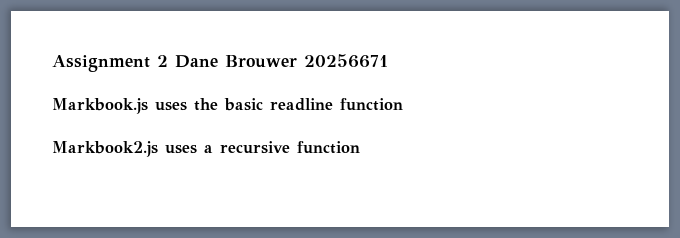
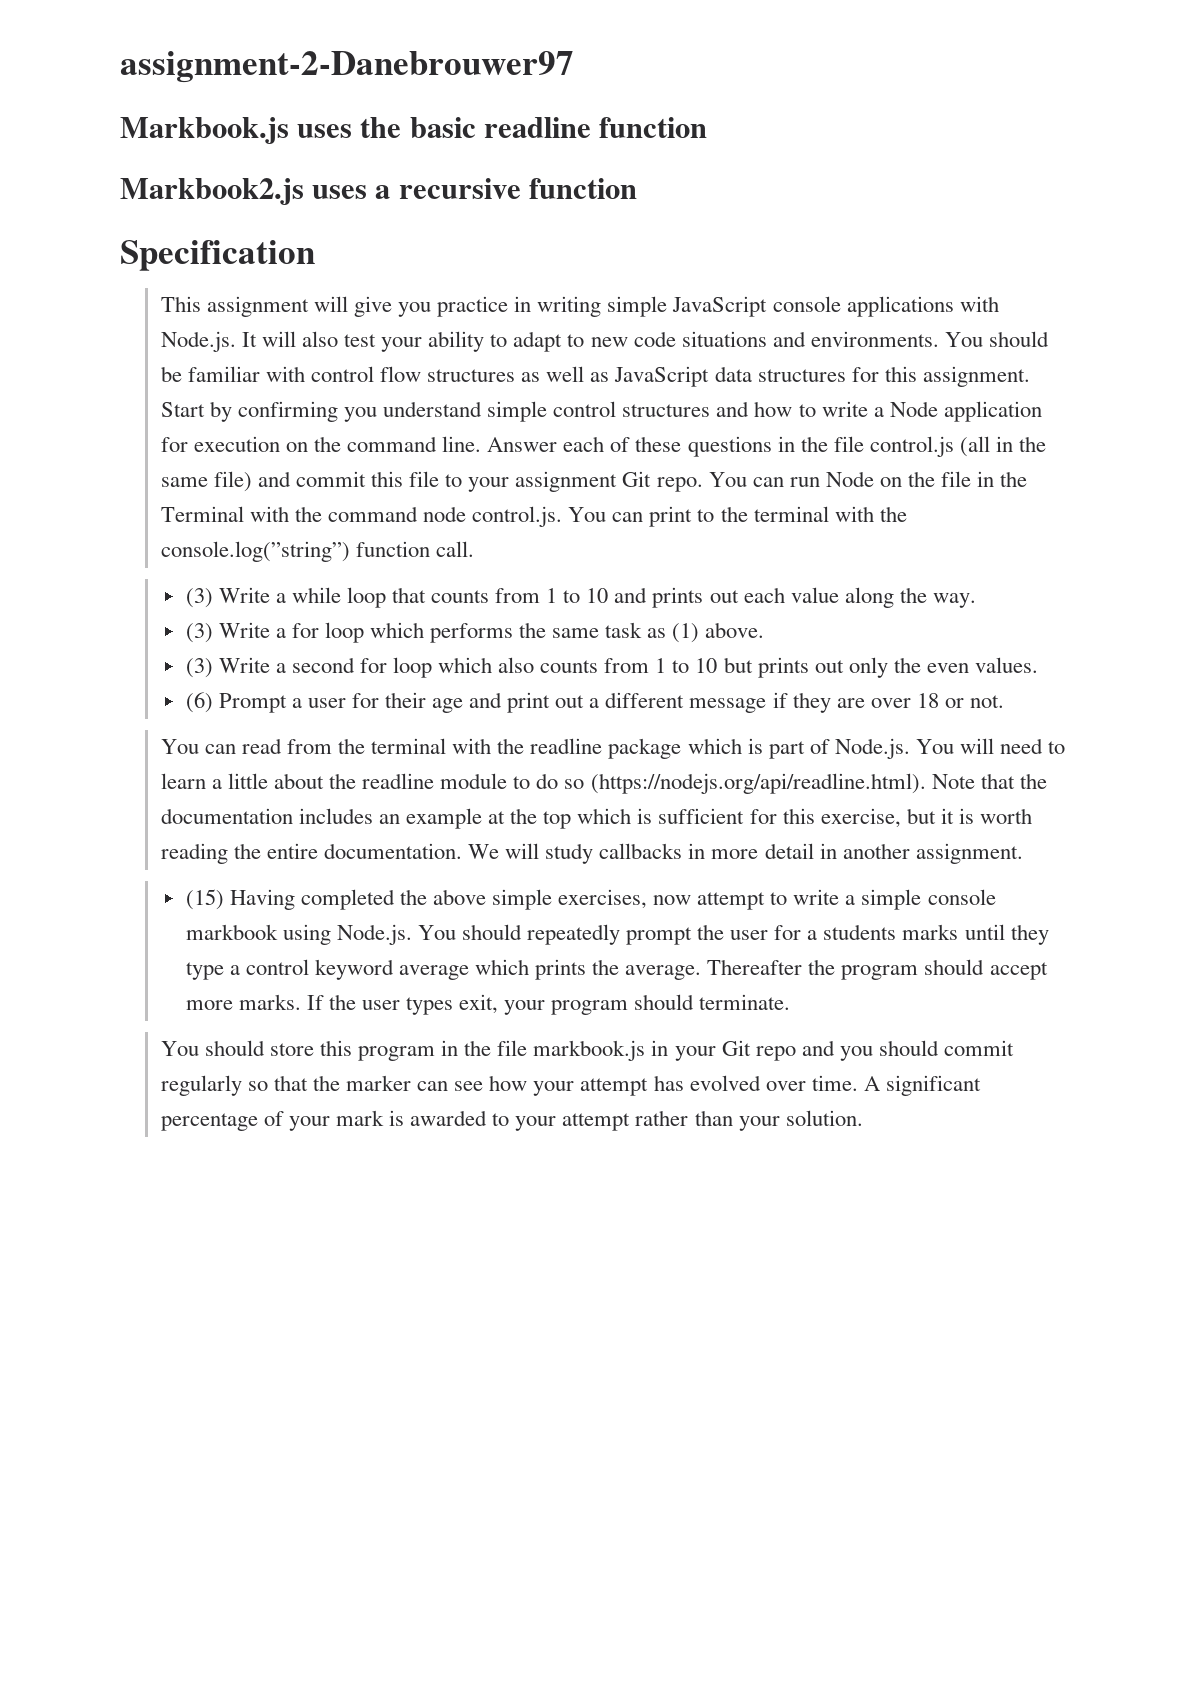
[52,54,388,72] Assignment 2 Dane Brouwer 20256671 -> [120,51,574,83] assignment-2-Danebrouwer97
(360, 147) none -> [120,240,315,271] [160,296,999,317] [160,331,1049,352] [160,366,1030,387] [160,401,1042,422] [160,436,1047,457] [160,471,1028,492] [160,506,907,527] [160,541,474,562] [185,587,976,608] [185,622,765,643] [185,657,1038,678] [185,692,1004,713] [160,738,1066,759] [160,773,1047,794] [160,808,1032,829] [160,843,1023,864] [185,889,996,910] [185,924,1049,945] [185,959,1048,980] [185,994,791,1015] [160,1040,1014,1061] [160,1075,981,1096] [160,1110,863,1131] // Specification // This assignment will give you practice in writing simple JavaScript console applications with Node.js. It will also test your ability to adapt to new code situations and environments. You should be familiar with control flow structures as well as JavaScript data structures for this assignment. Start by confirming you understand simple control structures and how to write a Node application for execution on the command line. Answer each of these questions in the file control.js (all in the same file) and commit this file to your assignment Git repo. You can run Node on the file in the Terminal with the command node control.js. You can print to the terminal with the console.log(”string”) function call. // (3) Write a while loop that counts from 1 to 10 and prints out each value along the way. // (3) Write a for loop which performs the same task as (1) above. // (3) Write a second for loop which also counts from 1 to 10 but prints out only the even values. // (6) Prompt a user for their age and print out a different message if they are over 18 or not. // You can read from the terminal with the readline package which is part of Node.js. You will need to learn a little about the readline module to do so (https://nodejs.org/api/readline.html). Note that the documentation includes an example at the top which is sufficient for this exercise, but it is worth reading the entire documentation. We will study callbacks in more detail in another assignment. // (15) Having completed the above simple exercises, now attempt to write a simple console markbook using Node.js. You should repeatedly prompt the user for a students marks until they type a control keyword average which prints the average. Thereafter the program should accept more marks. If the user types exit, your program should terminate. // You should store this program in the file markbook.js in your Git repo and you should commit regularly so that the marker can see how your attempt has evolved over time. A significant percentage of your mark is awarded to your attempt rather than your solution.

